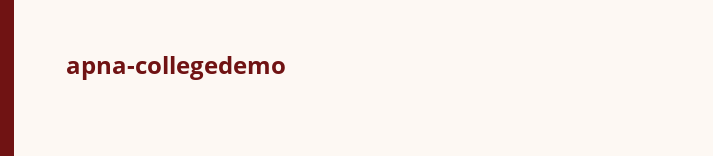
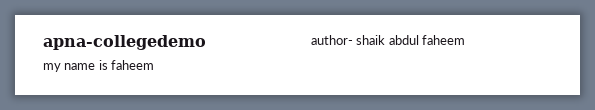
(286, 68) none -> [43,60,155,72] [311,35,466,45] // my name is faheem // author- shaik abdul faheem

